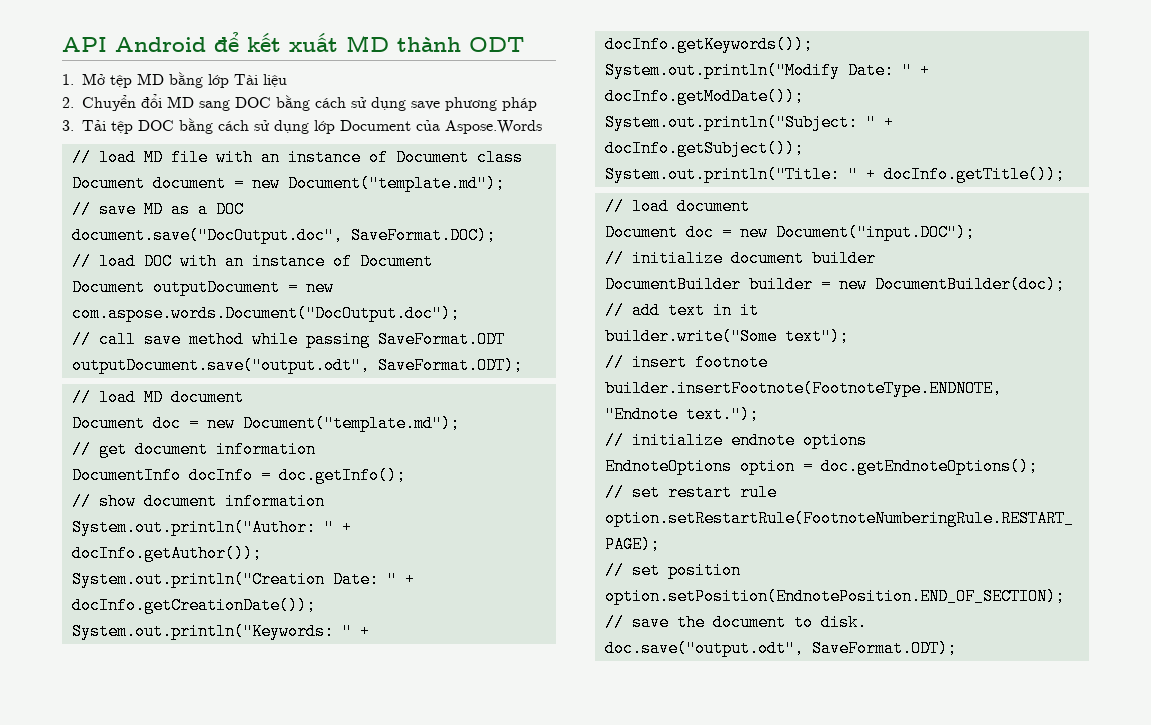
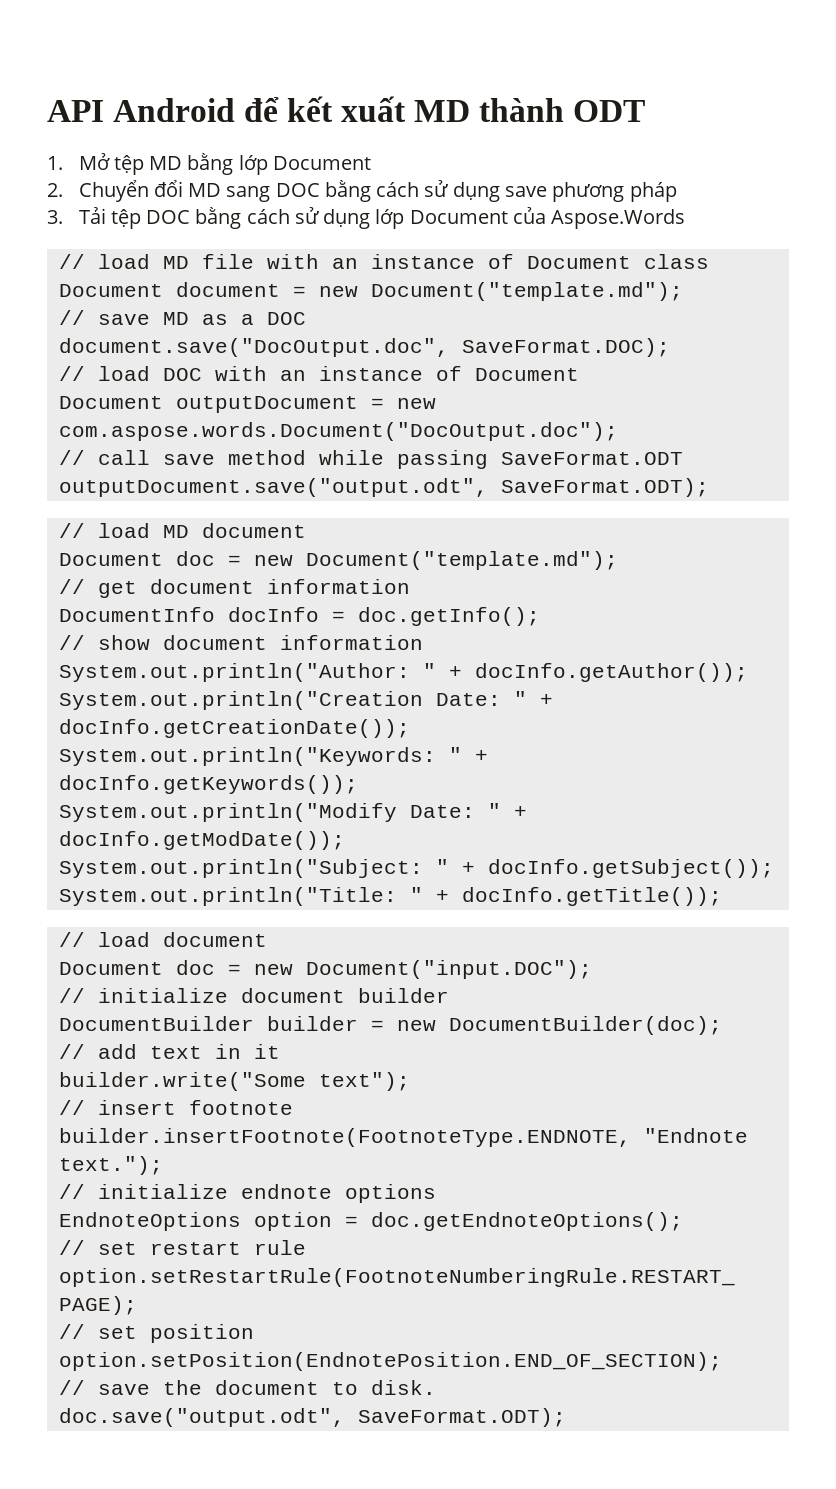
[234,74,287,87] Tài liệu -> [272,156,371,170] Document

